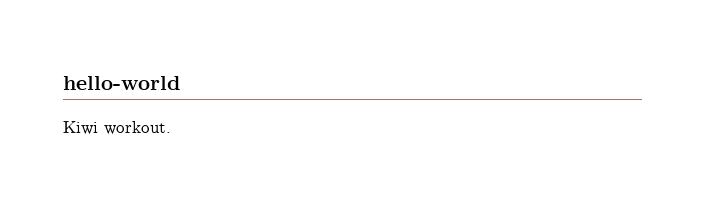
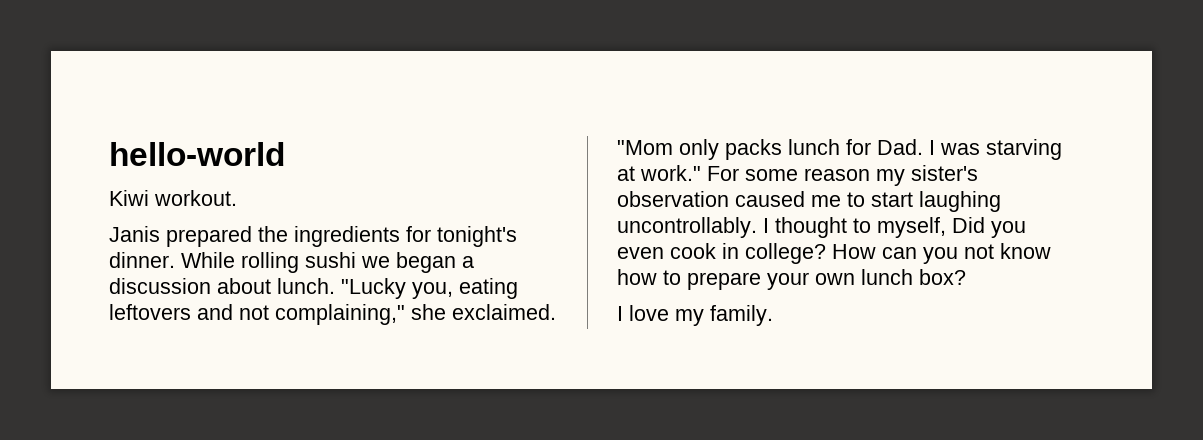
(171, 128) none -> [109,226,517,247] [109,252,474,273] [109,278,518,299] [109,304,556,325] [617,139,1062,160] [617,165,978,186] [617,191,1001,212] [617,217,1026,238] [617,243,1051,264] [617,269,966,290] [617,305,773,326] // Janis prepared the ingredients for tonight's dinner. While rolling sushi we began a discussion about lunch. "Lucky you, eating leftovers and not complaining," she exclaimed. "Mom only packs lunch for Dad. I was starving at work." For some reason my sister's observation caused me to start laughing uncontrollably. I thought to myself, Did you even cook in college? How can you not know how to prepare your own lunch box? // I love my family.

